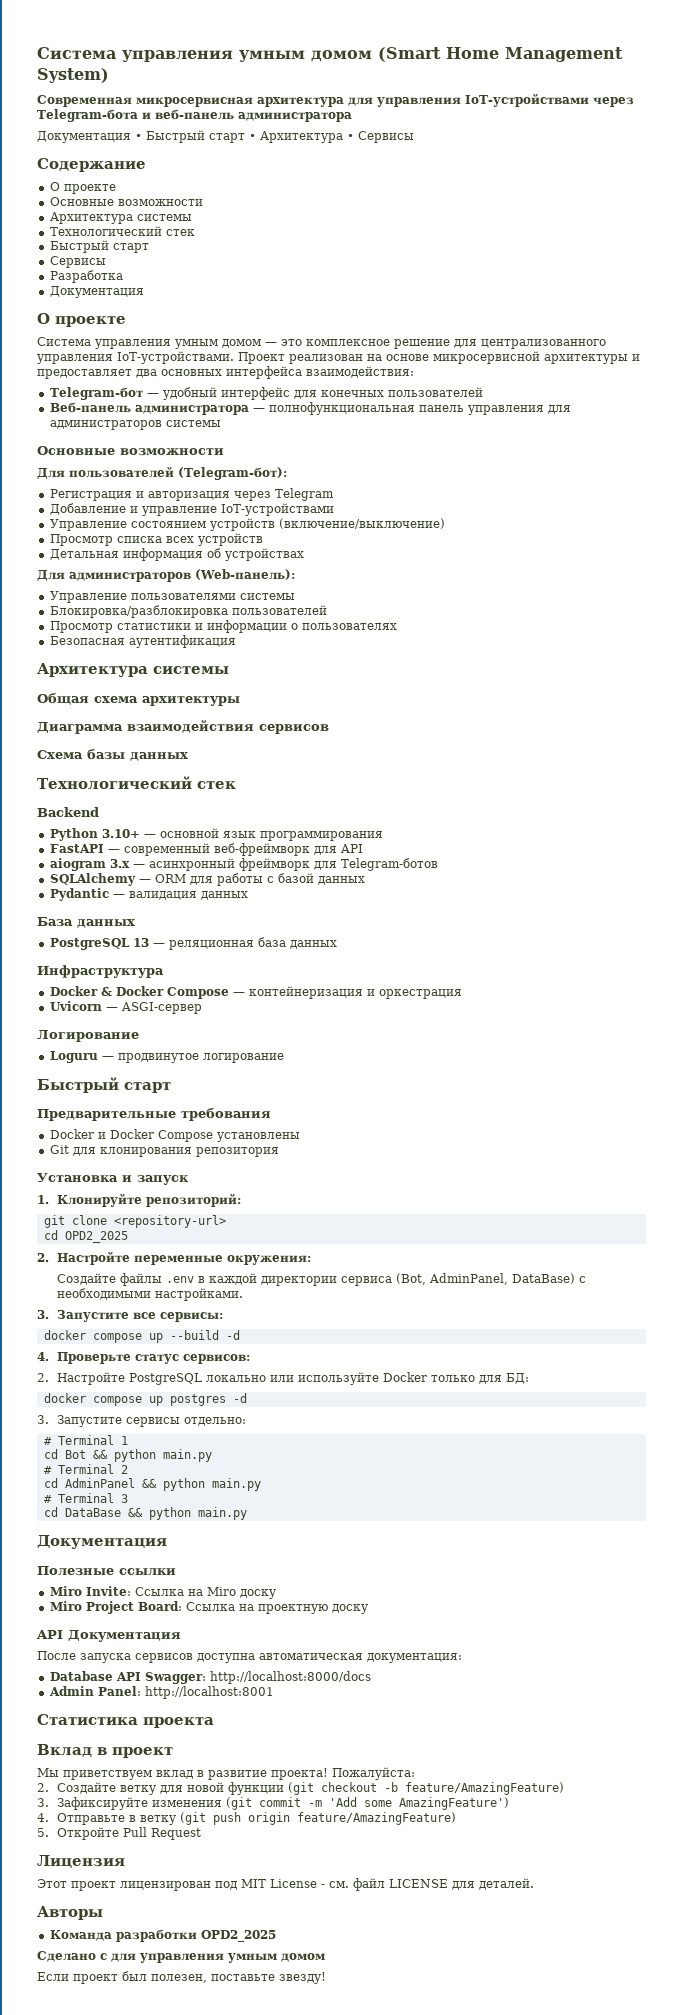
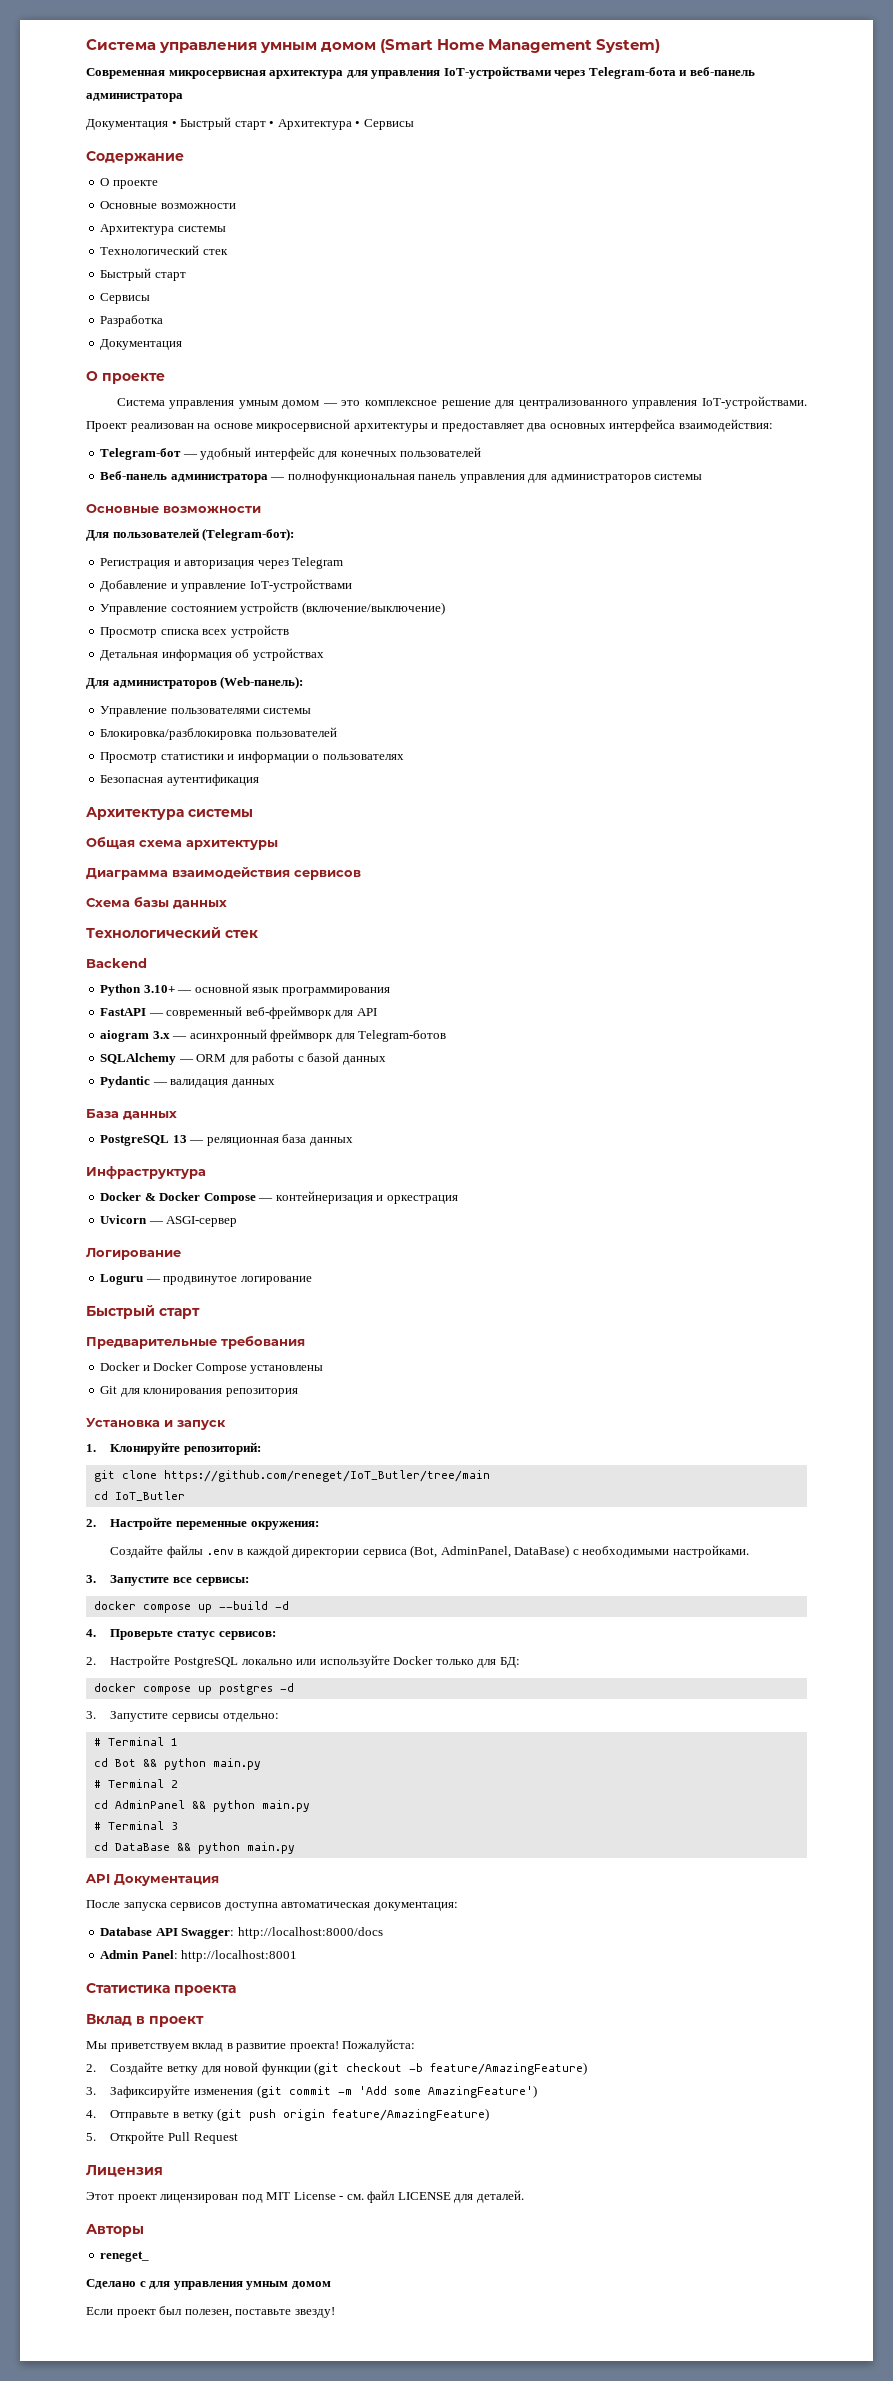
[113,1215,226,1228] [43,1230,128,1243] <repository-url> // cd OPD2_2025 -> [163,1470,490,1482] [93,1491,185,1501] https://github.com/reneget/IoT_Butler/tree/main // cd IoT_Butler
[37,1535,167,1549] [37,1566,176,1576] [49,1586,276,1599] [49,1601,368,1614] // Документация // Полезные ссылки // Miro Invite: Ссылка на Miro доску // Miro Project Board: Ссылка на проектную доску -> (295, 1848) none
[49,1929,276,1942] Команда разработки OPD2_2025 -> [100,2251,150,2262] reneget_

